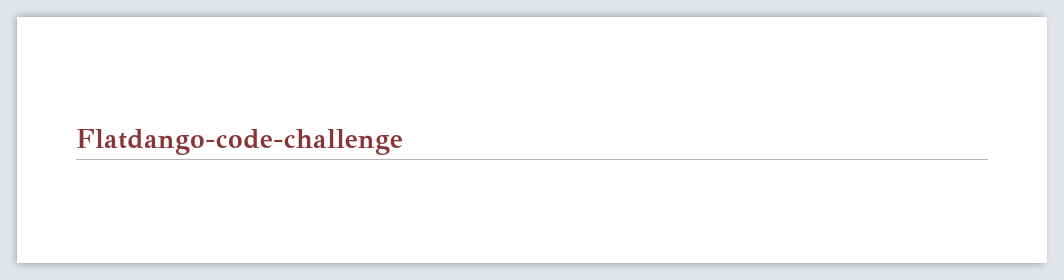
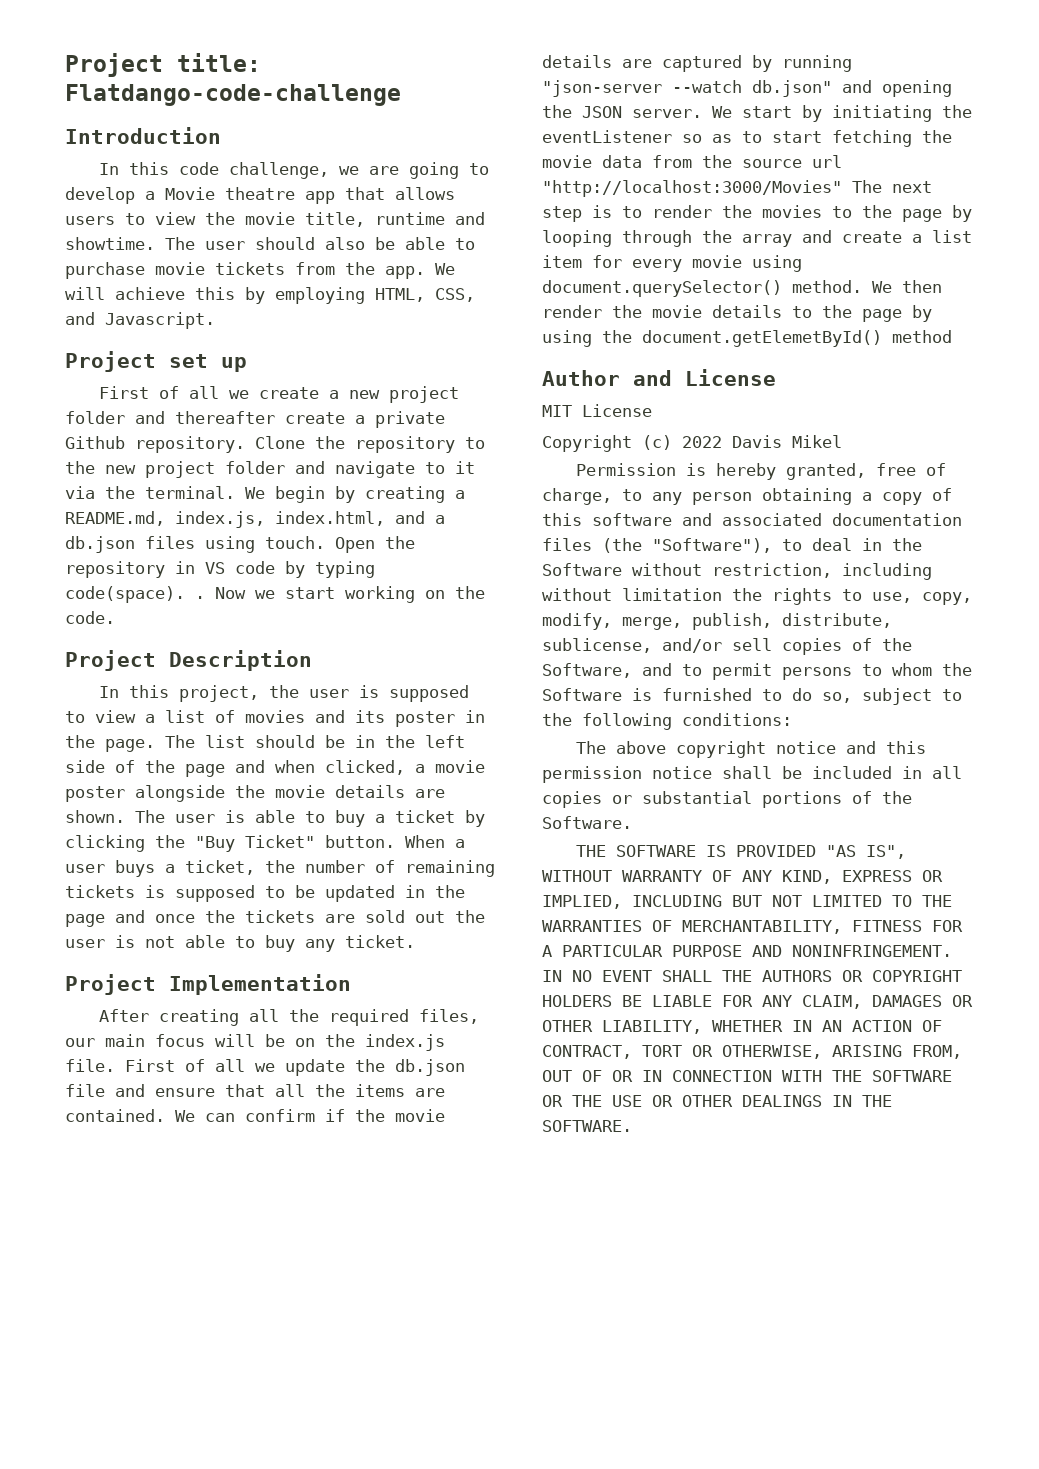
(76, 142) none -> [65,53,261,77] Project title:
(403, 142) none -> [65,127,221,144] [99,162,490,179] [65,187,455,204] [65,212,485,227] [65,237,475,250] [65,262,455,279] [65,287,475,304] [65,312,215,329] [65,351,247,372] [99,386,460,403] [65,411,445,428] [65,436,485,453] [65,461,475,478] [65,486,465,503] [65,511,445,528] [65,536,415,553] [65,561,375,578] [65,586,485,603] [65,611,115,624] [65,650,312,671] [99,685,470,702] [65,710,485,727] [65,735,465,752] [65,760,485,777] [65,785,445,802] [65,810,485,827] [65,835,465,852] [65,860,495,877] [65,885,465,902] [65,910,485,927] [65,935,415,952] [65,974,351,995] [99,1009,480,1026] [65,1034,445,1051] [65,1059,465,1076] [65,1084,445,1097] [65,1109,445,1122] [542,55,852,72] [542,80,952,97] [542,105,972,122] [542,130,952,147] [542,155,842,168] [542,180,932,197] [542,205,972,222] [542,230,972,247] [542,255,802,272] [542,280,942,297] [542,305,932,322] [542,330,952,347] [542,369,776,386] [542,404,652,417] [542,435,842,452] [576,463,947,480] [542,488,952,505] [542,513,962,526] [542,538,922,553] [542,563,932,580] [542,588,972,605] [542,613,892,630] [542,638,912,655] [542,663,972,680] [542,688,962,705] [542,713,792,730] [576,741,927,758] [542,766,962,783] [542,791,912,808] [542,816,632,829] [576,845,907,859] [542,870,943,884] [542,895,952,909] [542,920,963,934] [542,945,952,957] [542,970,962,982] [542,995,973,1009] [542,1020,942,1034] [542,1045,962,1059] [542,1070,952,1082] [542,1095,892,1107] [542,1120,632,1132] // Introduction // In this code challenge, we are going to develop a Movie theatre app that allows users to view the movie title, runtime and showtime. The user should also be able to purchase movie tickets from the app. We will achieve this by employing HTML, CSS, and Javascript. // Project set up // First of all we create a new project folder and thereafter create a private Github repository. Clone the repository to the new project folder and navigate to it via the terminal. We begin by creating a README.md, index.js, index.html, and a db.json files using touch. Open the repository in VS code by typing code(space). . Now we start working on the code. // Project Description // In this project, the user is supposed to view a list of movies and its poster in the page. The list should be in the left side of the page and when clicked, a movie poster alongside the movie details are shown. The user is able to buy a ticket by clicking the "Buy Ticket" button. When a user buys a ticket, the number of remaining tickets is supposed to be updated in the page and once the tickets are sold out the user is not able to buy any ticket. // Project Implementation // After creating all the required files, our main focus will be on the index.js file. First of all we update the db.json file and ensure that all the items are contained. We can confirm if the movie details are captured by running "json-server --watch db.json" and opening the JSON server. We start by initiating the eventListener so as to start fetching the movie data from the source url "http://localhost:3000/Movies" The next step is to render the movies to the page by looping through the array and create a list item for every movie using document.querySelector() method. We then render the movie details to the page by using the document.getElemetById() method // Author and License // MIT License // Copyright (c) 2022 Davis Mikel // Permission is hereby granted, free of charge, to any person obtaining a copy of this software and associated documentation files (the "Software"), to deal in the Software without restriction, including without limitation the rights to use, copy, modify, merge, publish, distribute, sublicense, and/or sell copies of the Software, and to permit persons to whom the Software is furnished to do so, subject to the following conditions: // The above copyright notice and this permission notice shall be included in all copies or substantial portions of the Software. // THE SOFTWARE IS PROVIDED "AS IS", WITHOUT WARRANTY OF ANY KIND, EXPRESS OR IMPLIED, INCLUDING BUT NOT LIMITED TO THE WARRANTIES OF MERCHANTABILITY, FITNESS FOR A PARTICULAR PURPOSE AND NONINFRINGEMENT. IN NO EVENT SHALL THE AUTHORS OR COPYRIGHT HOLDERS BE LIABLE FOR ANY CLAIM, DAMAGES OR OTHER LIABILITY, WHETHER IN AN ACTION OF CONTRACT, TORT OR OTHERWISE, ARISING FROM, OUT OF OR IN CONNECTION WITH THE SOFTWARE OR THE USE OR OTHER DEALINGS IN THE SOFTWARE.

